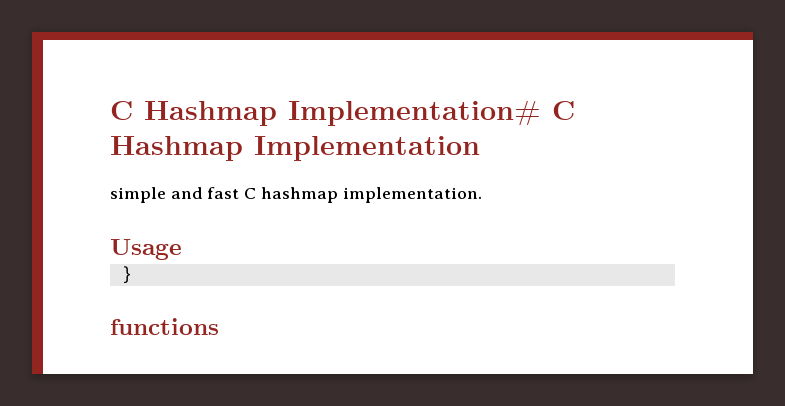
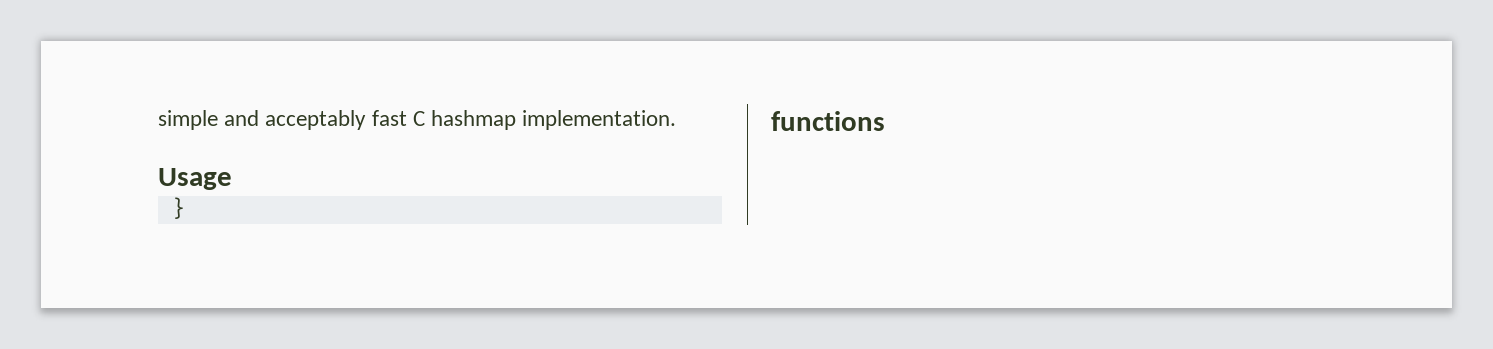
[110,100,575,126] [110,136,480,161] C Hashmap Implementation# C Hashmap Implementation // -> (158, 120) none
(203, 193) none -> [265,110,367,130] acceptably

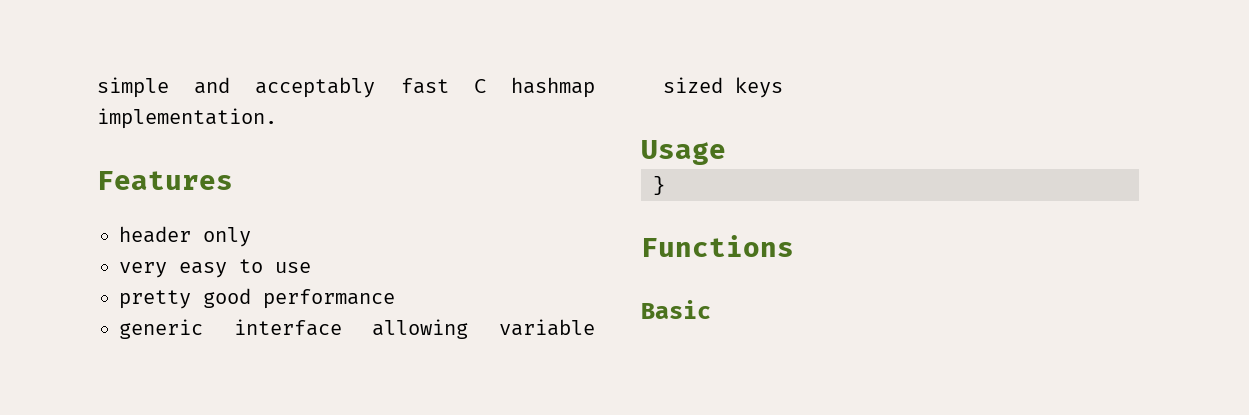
(677, 120) none -> [97,171,233,190] [119,226,251,247] [119,259,311,278] [119,288,395,309] [119,319,595,339] [663,77,783,98] // Features // header only // very easy to use // pretty good performance // generic interface allowing variable sized keys
[771,111,885,131] functions -> [641,235,794,257] [641,300,711,319] Functions // Basic

